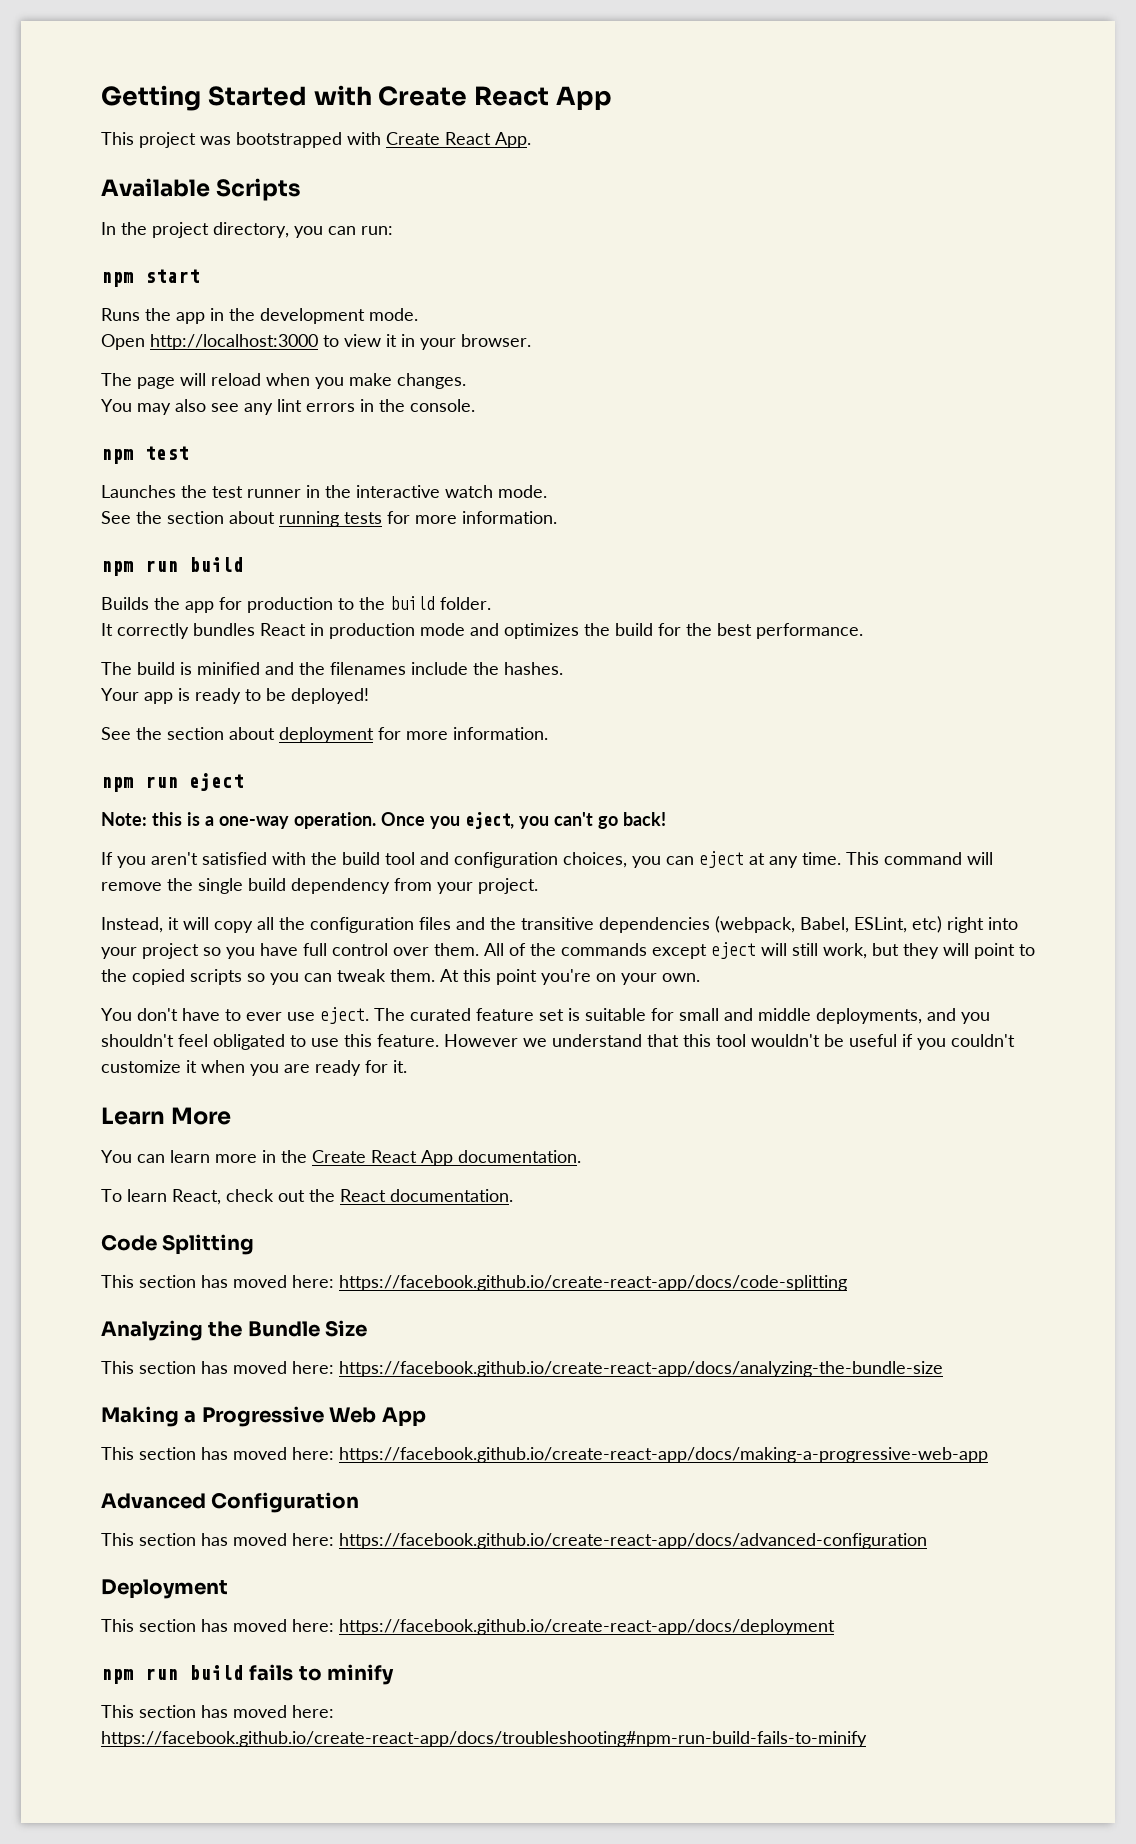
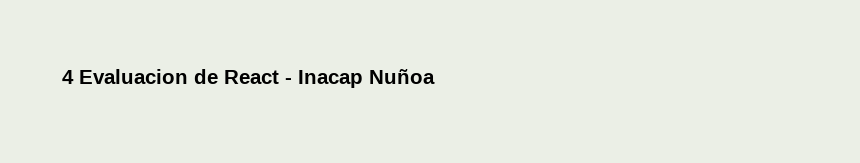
[101,85,612,111] [101,132,531,148] [101,178,302,201] [101,222,393,238] [101,269,200,287] [101,308,418,324] [101,334,531,350] [101,373,466,389] [101,399,475,415] [101,446,189,464] [101,485,547,498] [101,511,557,527] [101,557,244,576] [101,596,491,613] [101,623,863,639] [101,662,563,675] [101,688,369,704] [101,727,548,743] [101,773,244,792] [101,812,666,829] [101,851,993,868] [101,878,538,894] [101,916,1018,933] [101,942,1035,959] [101,969,700,985] [101,1007,990,1024] [101,1034,1015,1050] [101,1060,407,1076] [101,1107,232,1125] [101,1150,581,1166] [101,1189,513,1205] [101,1234,255,1255] [101,1275,847,1291] [101,1320,368,1341] [101,1361,943,1377] [101,1406,426,1427] [101,1447,988,1463] [101,1492,360,1513] [101,1533,927,1549] [101,1579,228,1599] [101,1619,835,1635] [101,1664,395,1685] [101,1705,334,1718] [101,1731,867,1747] Getting Started with Create React App // This project was bootstrapped with Create React App. // Available Scripts // In the project directory, you can run: // npm start // Runs the app in the development mode. // Open http://localhost:3000 to view it in your browser. // The page will reload when you make changes. // You may also see any lint errors in the console. // npm test // Launches the test runner in the interactive watch mode. // See the section about running tests for more information. // npm run build // Builds the app for production to the build folder. // It correctly bundles React in production mode and optimizes the build for the best performance. // The build is minified and the filenames include the hashes. // Your app is ready to be deployed! // See the section about deployment for more information. // npm run eject // Note: this is a one-way operation. Once you eject, you can't go back! // If you aren't satisfied with the build tool and configuration choices, you can eject at any time. This command will remove the single build dependency from your project. // Instead, it will copy all the configuration files and the transitive dependencies (webpack, Babel, ESLint, etc) right into your project so you have full control over them. All of the commands except eject will still work, but they will point to the copied scripts so you can tweak them. At this point you're on your own. // You don't have to ever use eject. The curated feature set is suitable for small and middle deployments, and you shouldn't feel obligated to use this feature. However we understand that this tool wouldn't be useful if you couldn't customize it when you are ready for it. // Learn More // You can learn more in the Create React App documentation. // To learn React, check out the React documentation. // Code Splitting // This section has moved here: https://facebook.github.io/create-react-app/docs/code-splitting // Analyzing the Bundle Size // This section has moved here: https://facebook.github.io/create-react-app/docs/analyzing-the-bundle-size // Making a Progressive Web App // This section has moved here: https://facebook.github.io/create-react-app/docs/making-a-progressive-web-app // Advanced Configuration // This section has moved here: https://facebook.github.io/create-react-app/docs/advanced-configuration // Deployment // This section has moved here: https://facebook.github.io/create-react-app/docs/deployment // npm run build fails to minify // This section has moved here: https://facebook.github.io/create-react-app/docs/troubleshooting#npm-run-build-fails-to-minify -> [62,69,435,88] 4 Evaluacion de React - Inacap Nuñoa

